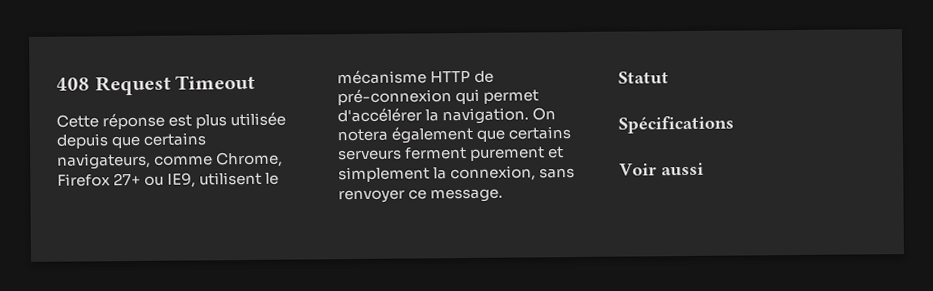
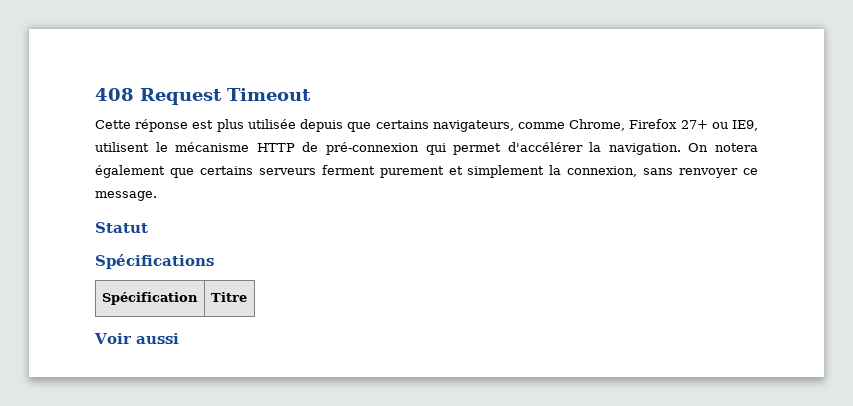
(734, 124) none -> [101,292,198,305] [210,292,247,302] // Spécification | Titre

